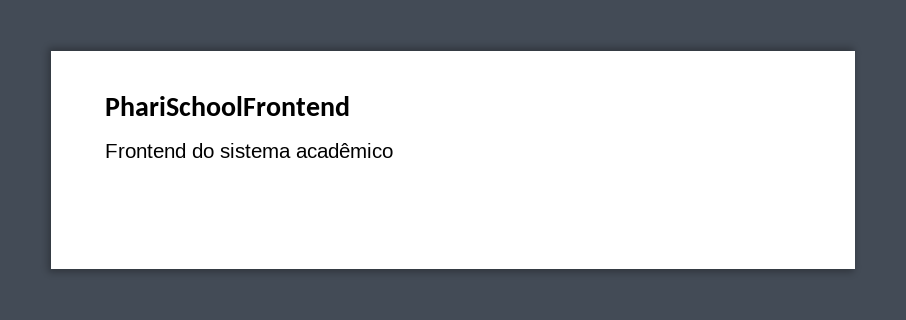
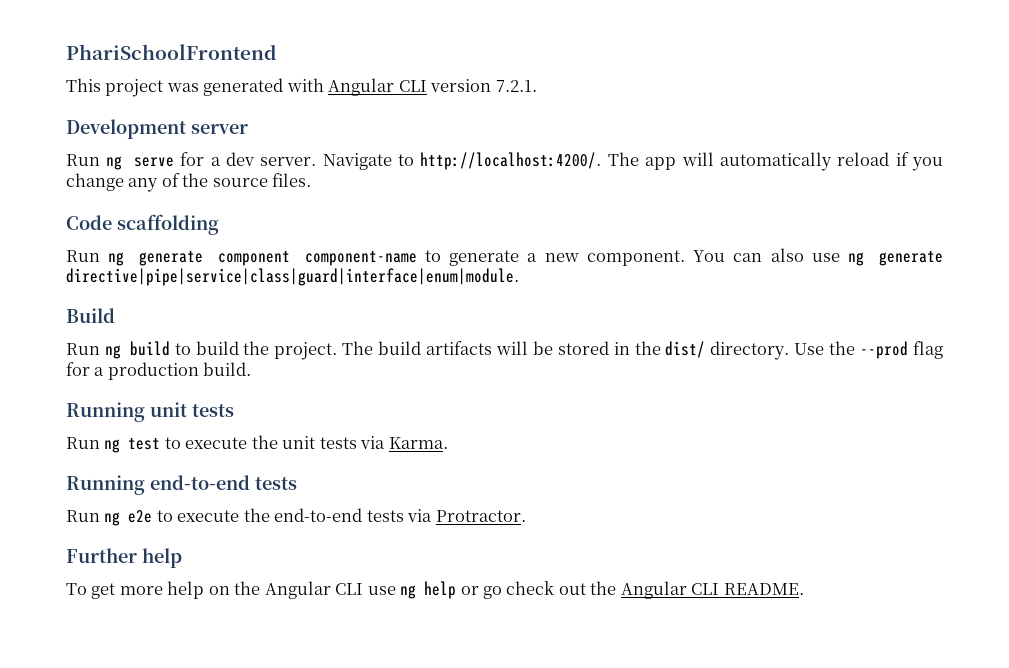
[105,143,393,158] Frontend do sistema acadêmico -> [66,78,537,97] [66,119,248,139] [66,152,943,171] [66,173,312,192] [66,214,219,235] [66,248,944,266] [66,268,519,286] [66,308,115,323] [66,341,943,360] [66,362,252,380] [66,402,234,422] [66,435,448,453] [66,475,297,495] [66,508,526,526] [66,548,182,568] [66,581,804,599] This project was generated with Angular CLI version 7.2.1. // Development server // Run ng serve for a dev server. Navigate to http://localhost:4200/. The app will automatically reload if you change any of the source files. // Code scaffolding // Run ng generate component component-name to generate a new component. You can also use ng generate directive|pipe|service|class|guard|interface|enum|module. // Build // Run ng build to build the project. The build artifacts will be stored in the dist/ directory. Use the --prod flag for a production build. // Running unit tests // Run ng test to execute the unit tests via Karma. // Running end-to-end tests // Run ng e2e to execute the end-to-end tests via Protractor. // Further help // To get more help on the Angular CLI use ng help or go check out the Angular CLI README.

